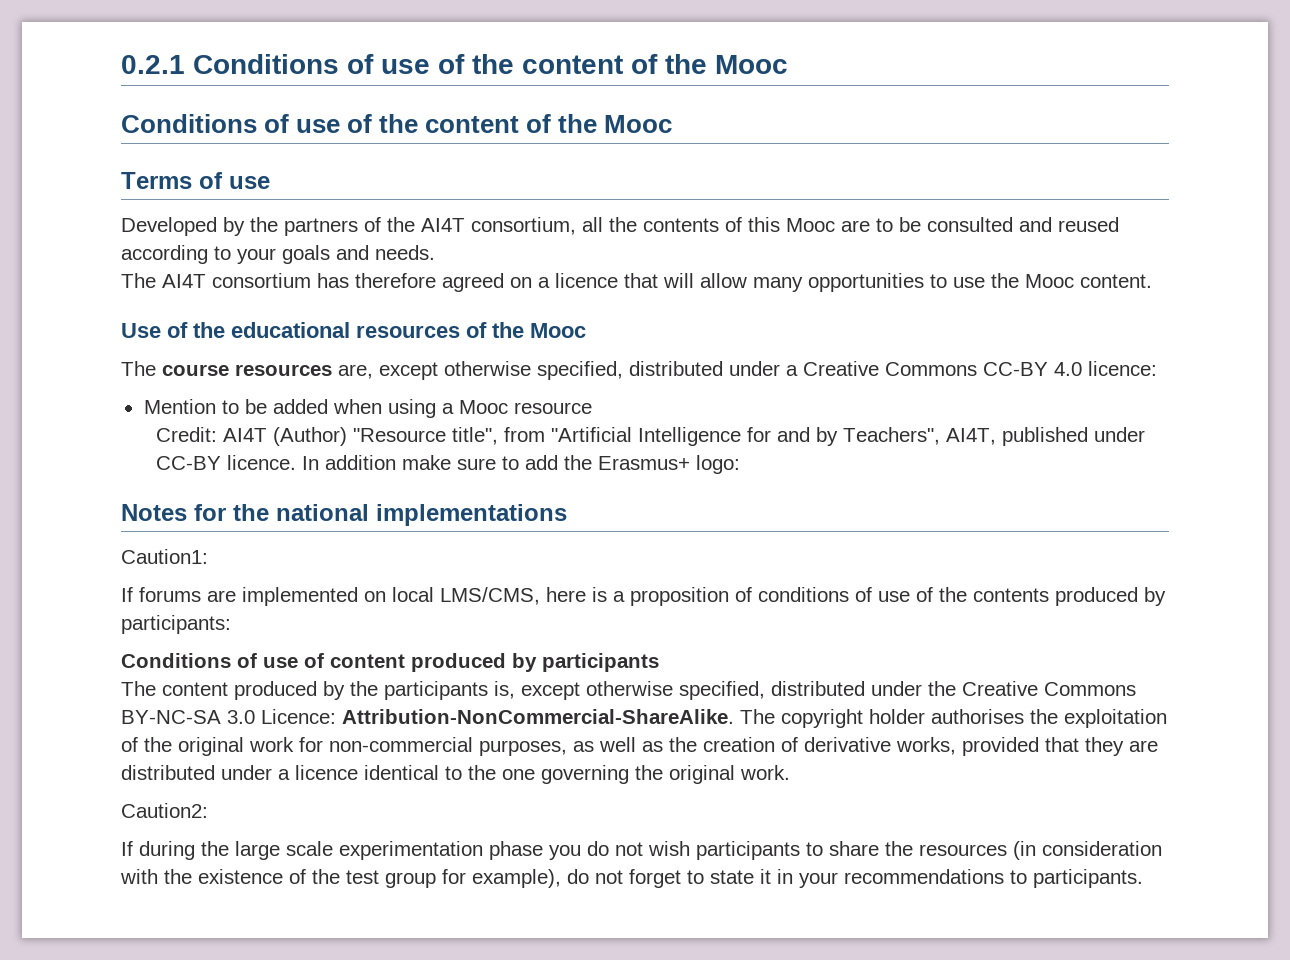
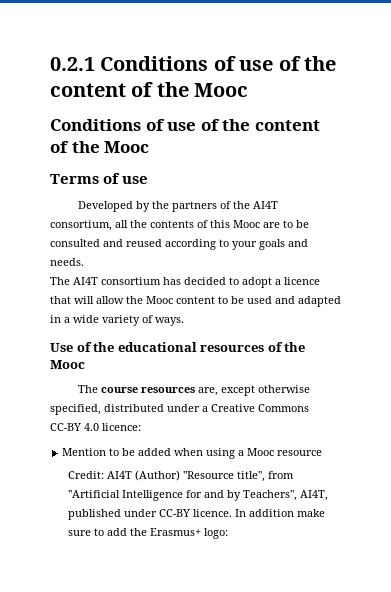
[355,273,532,292] therefore agreed on -> [184,277,272,288] decided to adopt
[753,273,1152,292] many opportunities to use the Mooc content. -> [126,296,341,307] [50,315,184,326] the Mooc content to be used and adapted in a wide variety of ways.
[121,504,567,526] [121,549,208,564] [121,587,1166,606] [121,615,231,634] [121,653,659,672] [121,681,1136,700] [121,709,1167,728] [121,737,1158,756] [121,765,790,784] [121,803,208,818] [121,841,1162,860] [120,869,1143,888] // Notes for the national implementations // Caution1: // If forums are implemented on local LMS/CMS, here is a proposition of conditions of use of the contents produced by participants: // Conditions of use of content produced by participants // The content produced by the participants is, except otherwise specified, distributed under the Creative Commons BY-NC-SA 3.0 Licence: Attribution-NonCommercial-ShareAlike. The copyright holder authorises the exploitation of the original work for non-commercial purposes, as well as the creation of derivative works, provided that they are distributed under a licence identical to the one governing the original work. // Caution2: // If during the large scale experimentation phase you do not wish participants to share the resources (in consideration with the existence of the test group for example), do not forget to state it in your recommendations to participants. -> (229, 533) none

